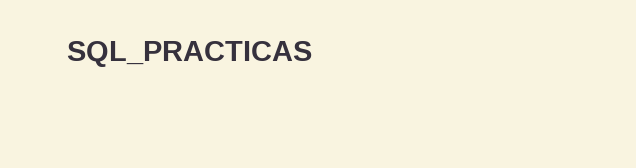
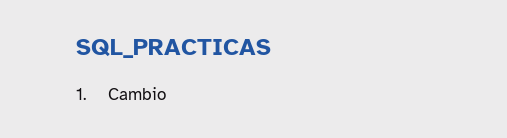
(312, 54) none -> [76,87,166,100] // 1. Cambio

